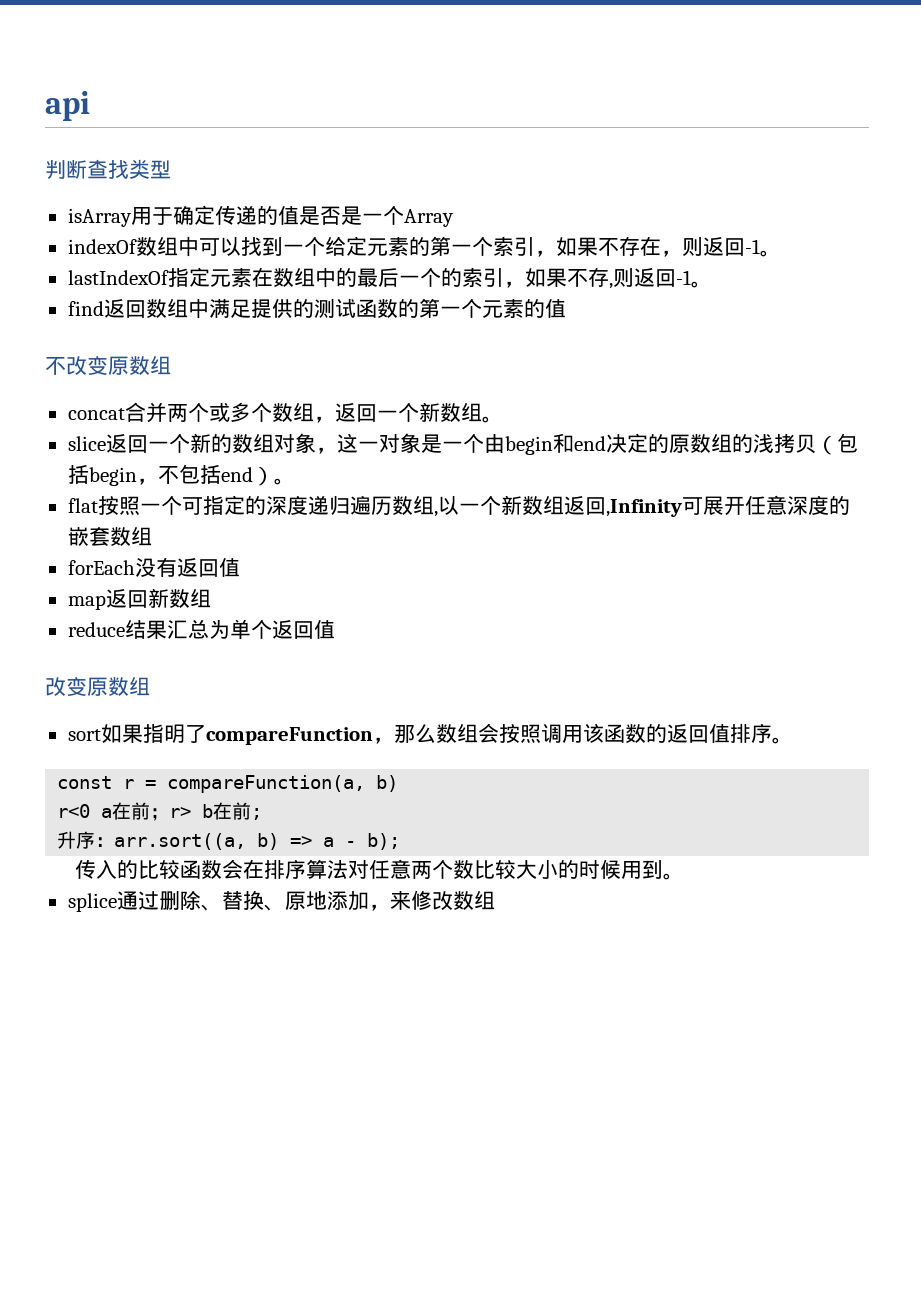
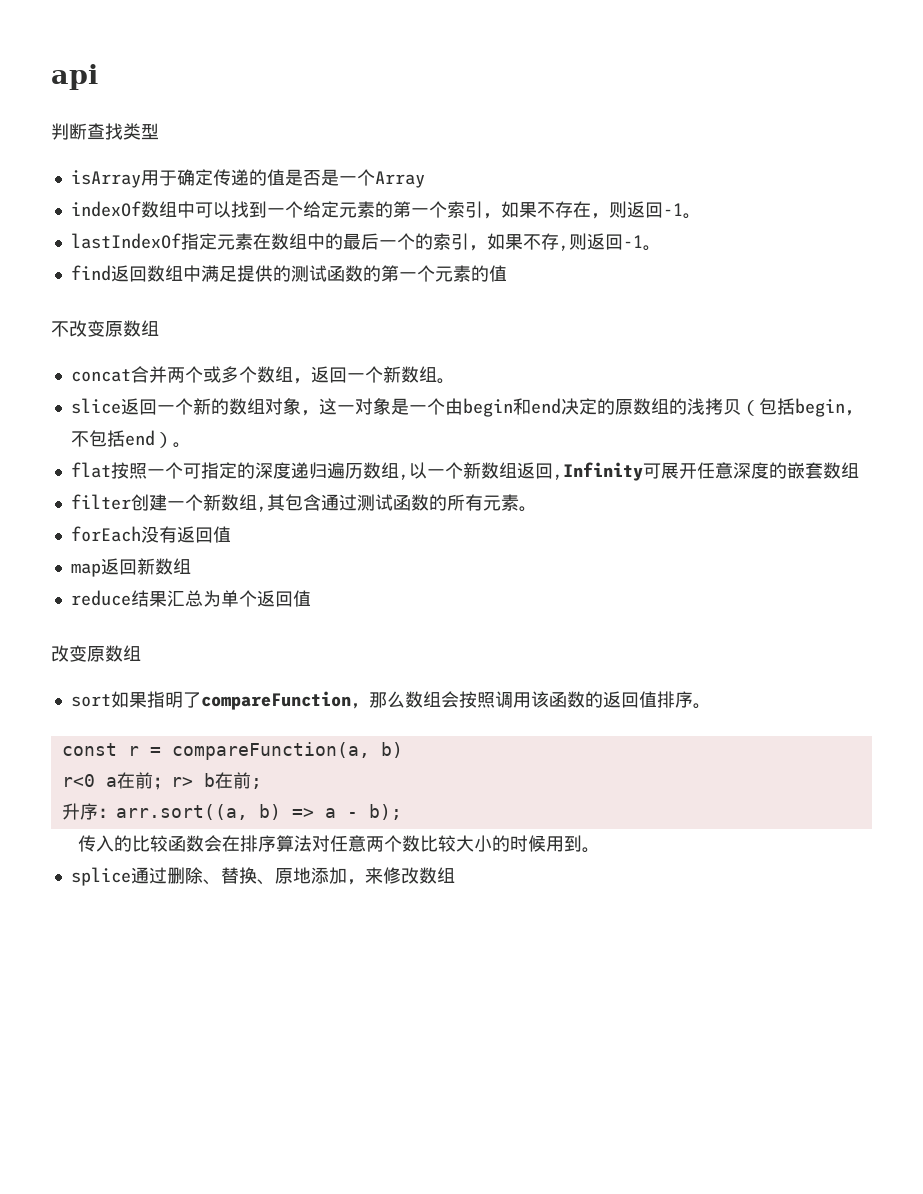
(152, 536) none -> [70,494,537,512] // filter创建一个新数组,其包含通过测试函数的所有元素。

